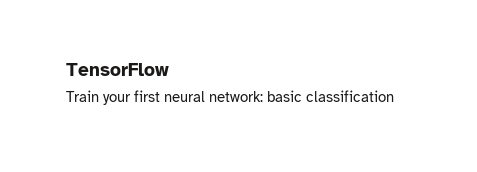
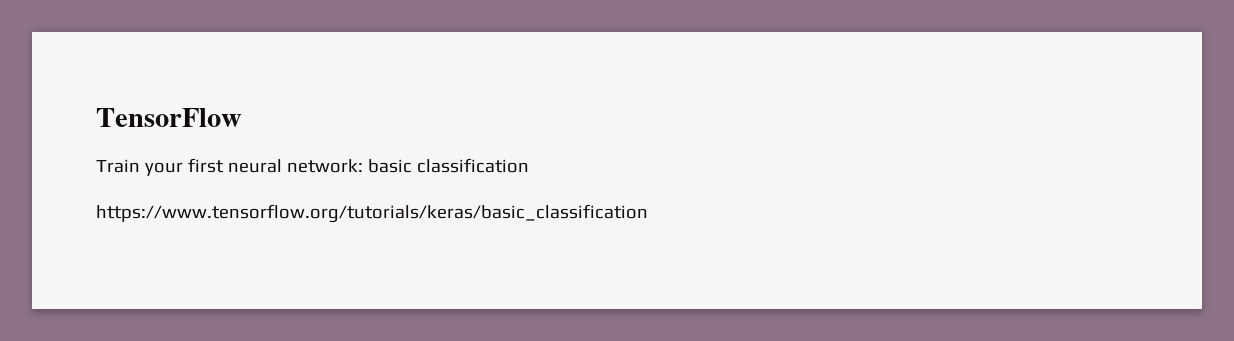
(394, 96) none -> [96,204,648,223] // https://www.tensorflow.org/tutorials/keras/basic_classification

